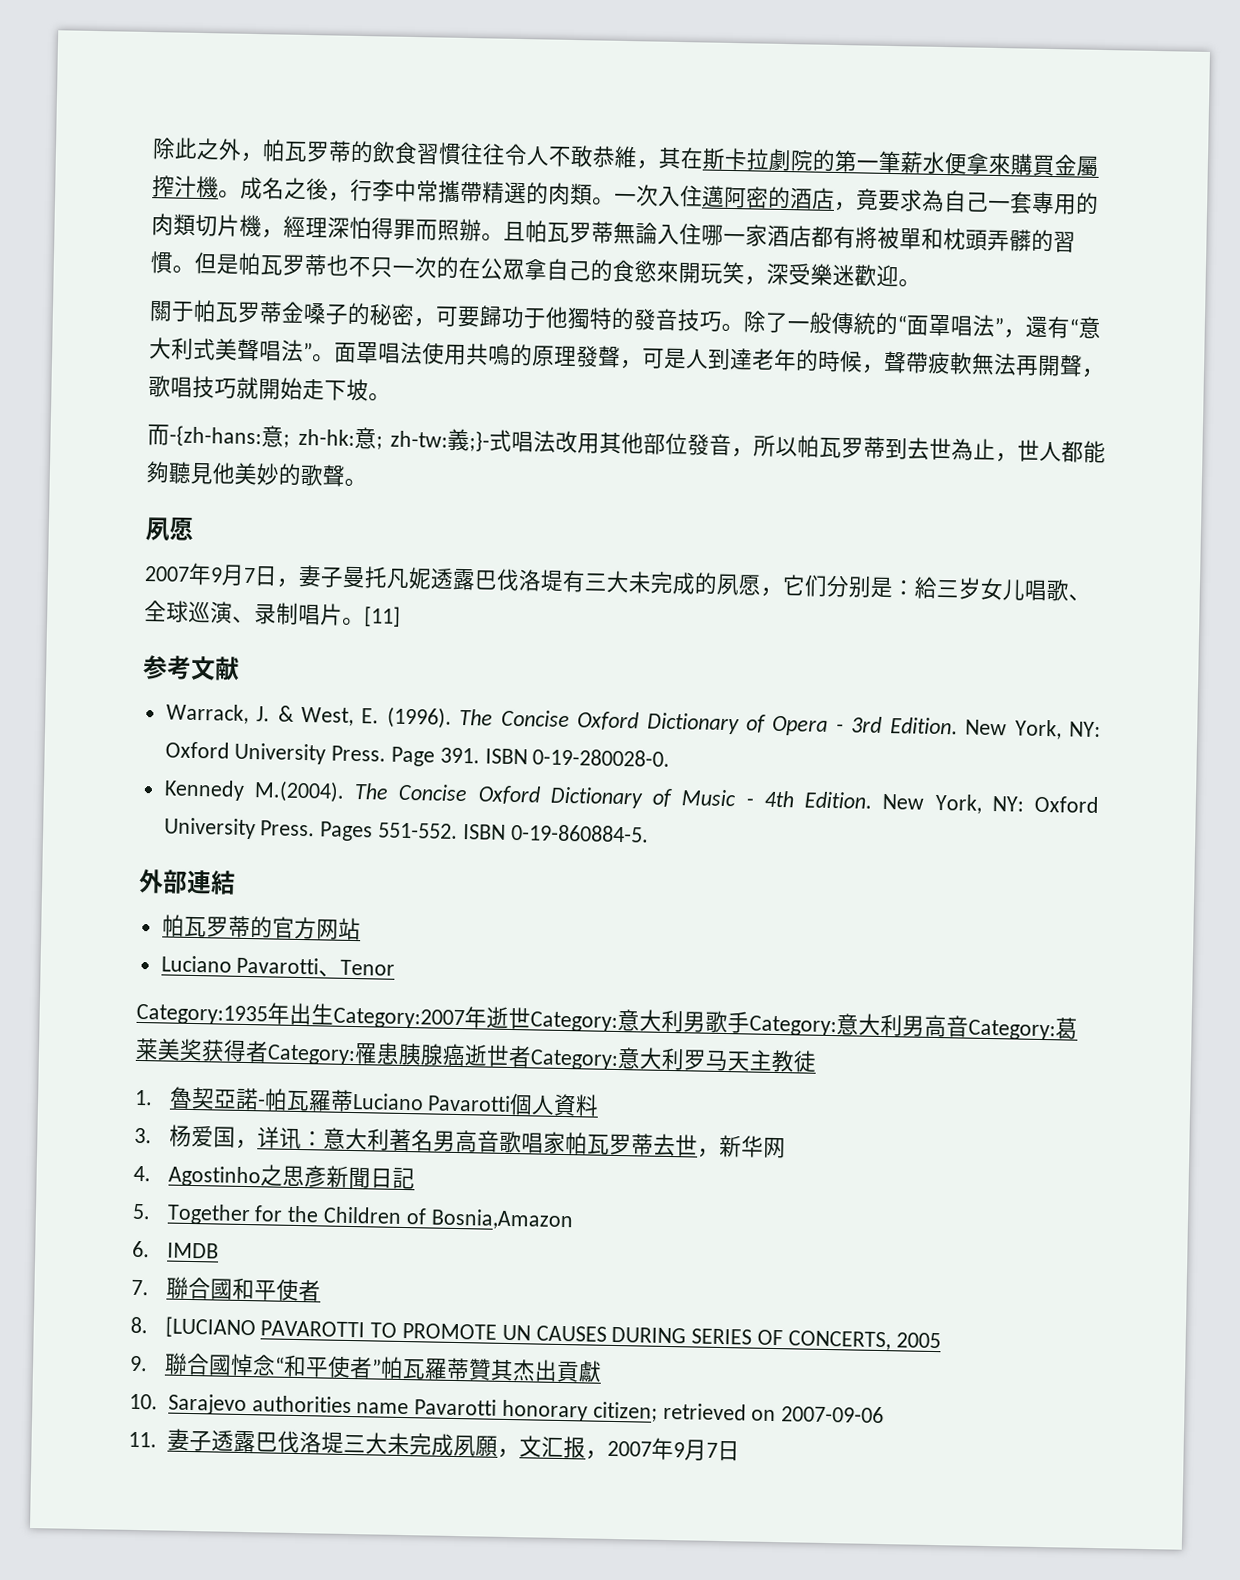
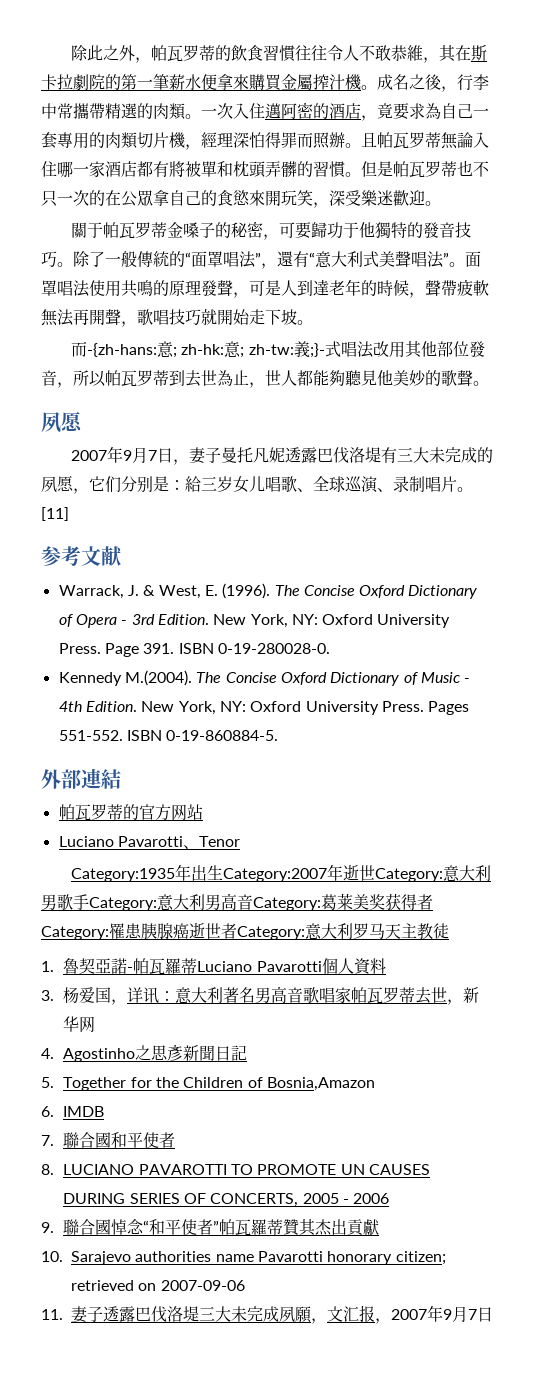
[164,1316,256,1339] [LUCIANO -> [63,1164,135,1175] LUCIANO
(941, 1340) none -> [343,1193,390,1204] - 2006

